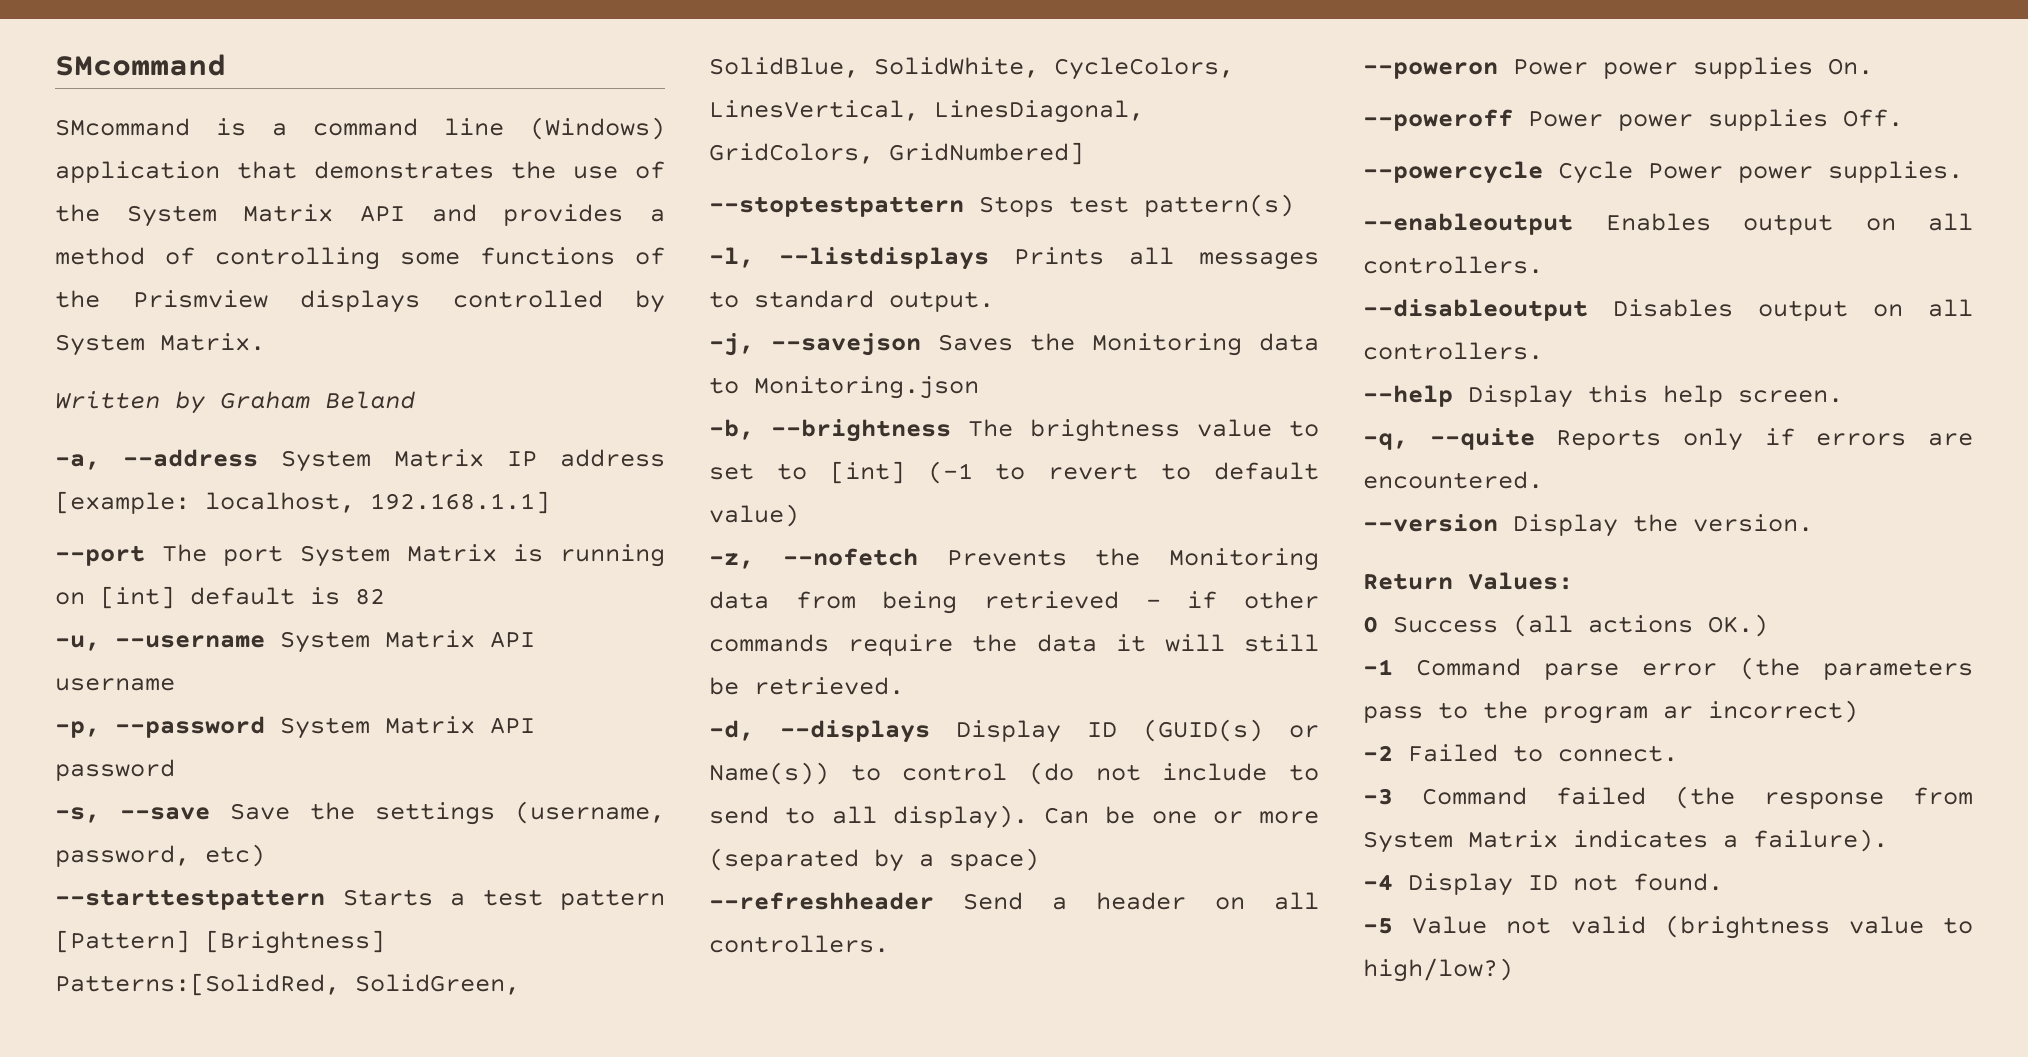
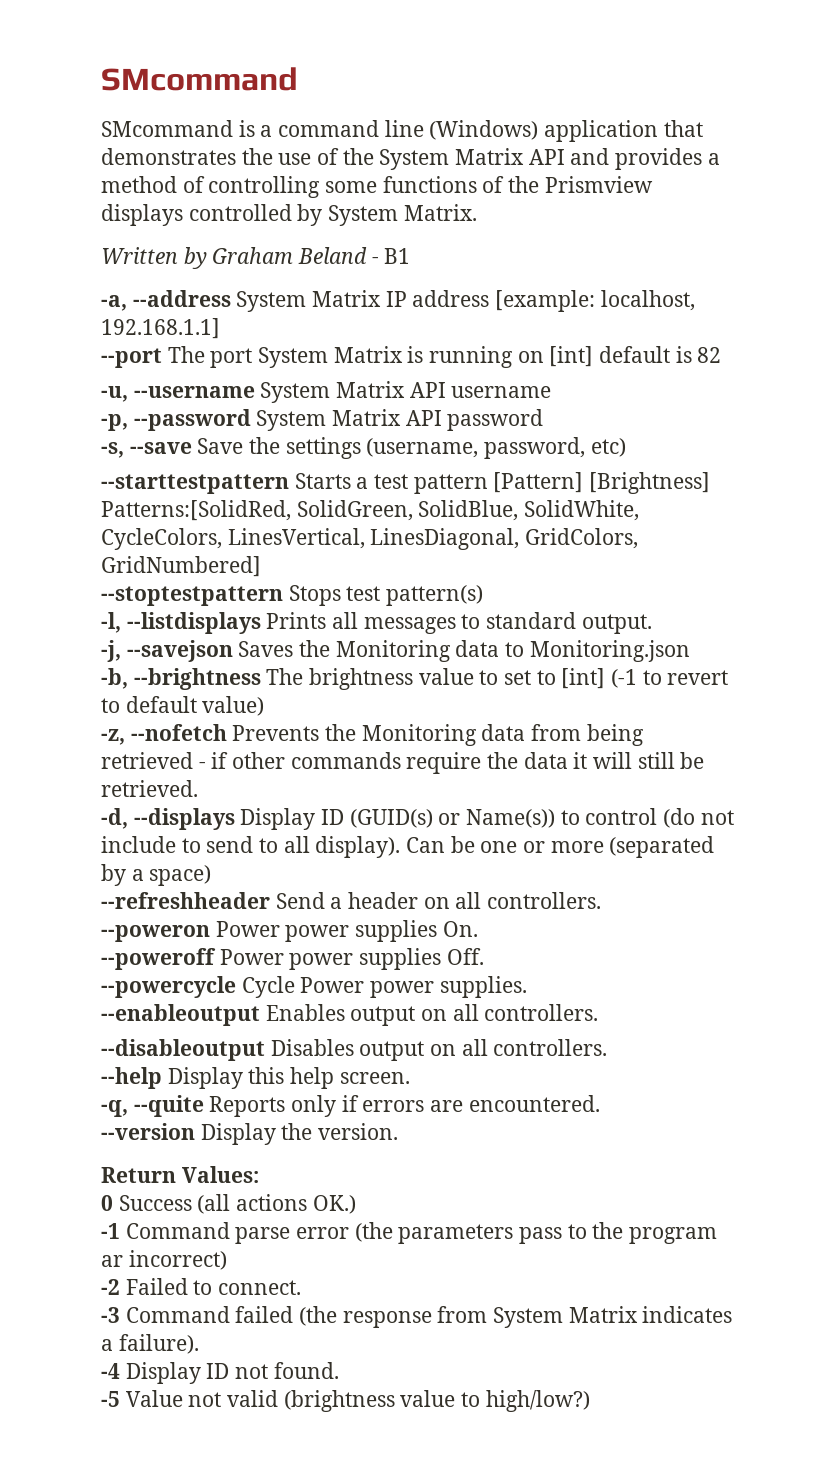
(415, 400) none -> [371,248,411,264] - B1

